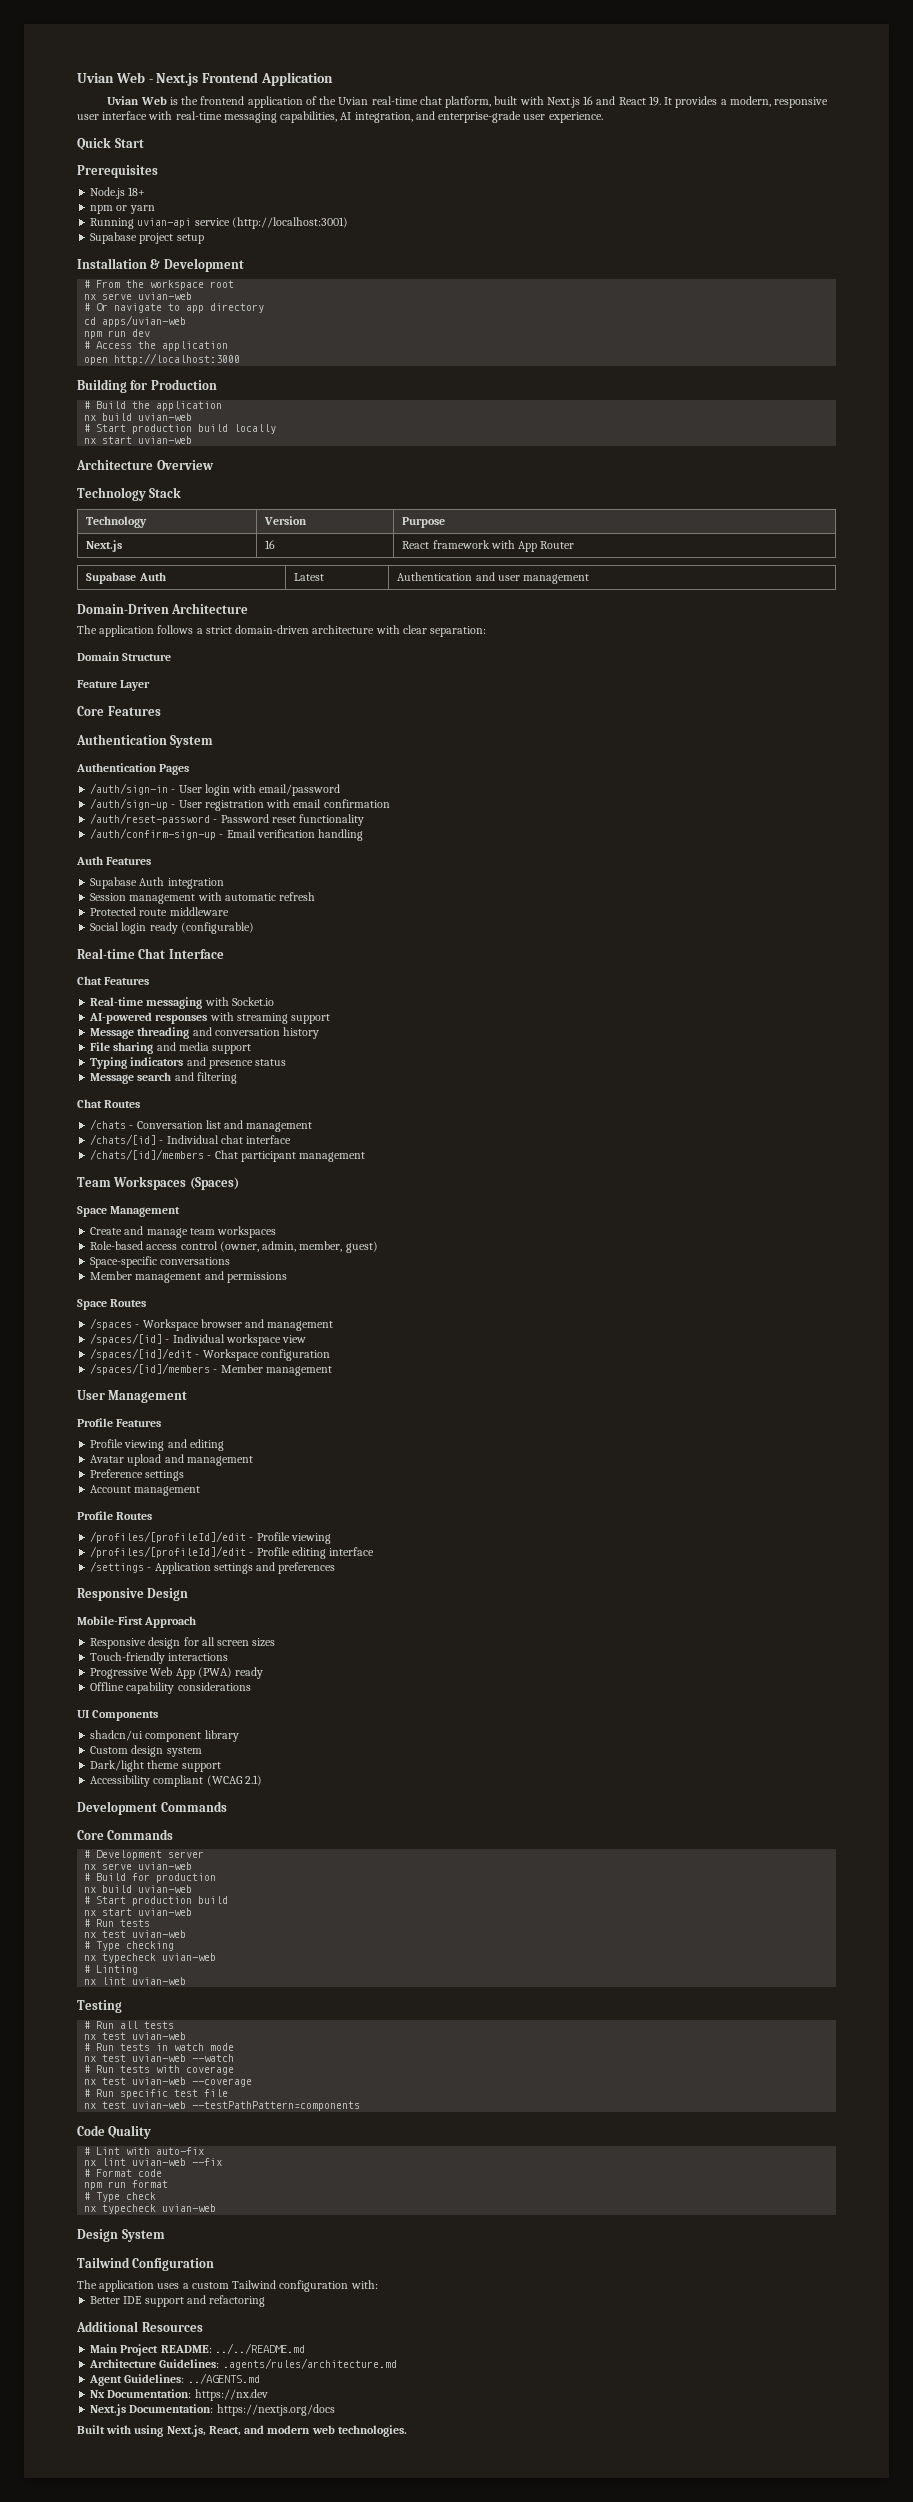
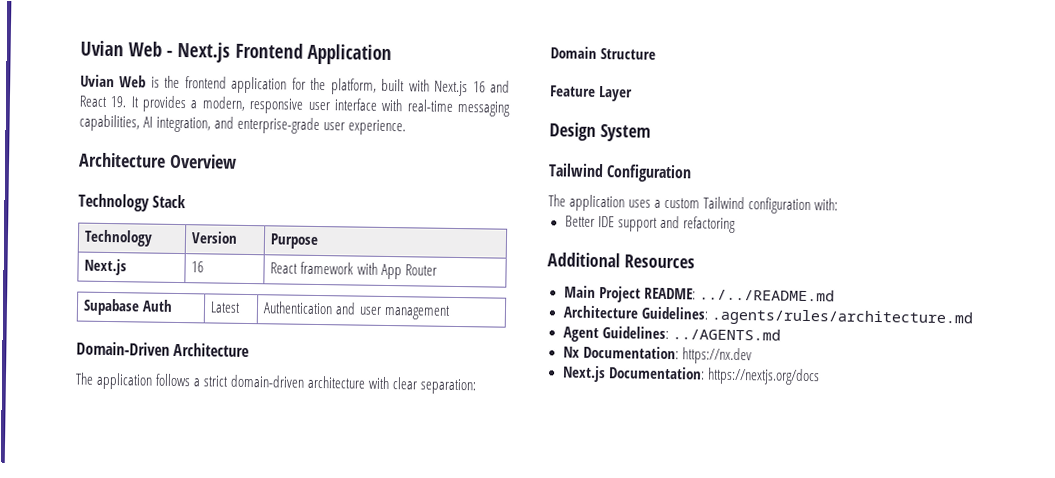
[305,96,442,105] of the Uvian real-time chat -> [291,77,327,91] for the
[77,137,144,150] [77,165,158,178] [90,187,146,199] [90,205,155,214] [90,217,348,229] [90,232,204,244] [77,258,244,272] [84,280,235,290] [84,292,193,300] [84,303,265,313] [84,315,187,327] [84,329,151,339] [84,341,229,351] [84,353,241,365] [77,379,217,393] [84,401,223,411] [84,413,193,421] [84,424,277,434] [84,436,193,444] // Quick Start // Prerequisites // Node.js 18+ // npm or yarn // Running uvian-api service (http://localhost:3001) // Supabase project setup // Installation & Development // # From the workspace root // nx serve uvian-web // # Or navigate to app directory // cd apps/uvian-web // npm run dev // # Access the application // open http://localhost:3000 // Building for Production // # Build the application // nx build uvian-web // # Start production build locally // nx start uvian-web -> (407, 127) none
[77,706,161,716] [76,734,214,748] [76,763,190,775] [90,783,341,796] [90,798,390,811] [90,813,365,826] [90,828,364,841] [76,856,152,865] [90,877,224,889] [90,892,316,904] [90,907,229,916] [90,922,254,934] [77,948,224,959] [77,976,150,985] [90,997,274,1009] [89,1012,331,1024] [90,1027,320,1039] [90,1042,252,1054] [90,1057,287,1069] [90,1072,237,1084] [77,1099,141,1108] [90,1119,313,1132] [90,1134,292,1145] [90,1149,366,1162] [77,1176,239,1190] [77,1206,181,1217] [90,1226,277,1238] [90,1241,378,1253] [90,1256,231,1268] [90,1271,287,1283] [77,1299,147,1310] [90,1318,334,1331] [90,1333,307,1346] [90,1348,330,1361] [90,1363,332,1376] [77,1390,188,1403] [77,1418,162,1427] [90,1439,224,1451] [90,1454,253,1466] [90,1469,185,1481] [90,1485,201,1496] [77,1511,153,1520] [90,1531,331,1544] [90,1546,375,1559] [90,1561,336,1574] [77,1588,189,1601] [77,1616,197,1628] [90,1637,276,1649] [90,1652,229,1664] [90,1667,264,1679] [90,1682,251,1694] [77,1710,159,1721] [90,1730,239,1742] [90,1745,202,1757] [90,1760,221,1772] [90,1775,262,1787] [77,1801,227,1815] [77,1829,174,1840] [84,1850,205,1860] [84,1862,193,1870] [84,1873,217,1883] [84,1885,193,1893] [84,1896,229,1906] [84,1908,193,1916] [84,1919,151,1927] [84,1930,187,1938] [84,1941,175,1951] [84,1953,217,1963] [84,1965,139,1975] [84,1977,187,1985] [77,2000,122,2013] [84,2021,175,2029] [84,2032,187,2040] [84,2043,235,2051] [84,2054,235,2062] [84,2065,235,2075] [84,2077,253,2087] [84,2089,229,2099] [84,2101,361,2111] [77,2125,152,2139] [84,2147,205,2155] [84,2158,223,2166] [84,2169,163,2177] [84,2180,169,2190] [84,2192,157,2202] [84,2204,217,2214] // Core Features // Authentication System // Authentication Pages // /auth/sign-in - User login with email/password // /auth/sign-up - User registration with email confirmation // /auth/reset-password - Password reset functionality // /auth/confirm-sign-up - Email verification handling // Auth Features // Supabase Auth integration // Session management with automatic refresh // Protected route middleware // Social login ready (configurable) // Real-time Chat Interface // Chat Features // Real-time messaging with Socket.io // AI-powered responses with streaming support // Message threading and conversation history // File sharing and media support // Typing indicators and presence status // Message search and filtering // Chat Routes // /chats - Conversation list and management // /chats/[id] - Individual chat interface // /chats/[id]/members - Chat participant management // Team Workspaces (Spaces) // Space Management // Create and manage team workspaces // Role-based access control (owner, admin, member, guest) // Space-specific conversations // Member management and permissions // Space Routes // /spaces - Workspace browser and management // /spaces/[id] - Individual workspace view // /spaces/[id]/edit - Workspace configuration // /spaces/[id]/members - Member management // User Management // Profile Features // Profile viewing and editing // Avatar upload and management // Preference settings // Account management // Profile Routes // /profiles/[profileId]/edit - Profile viewing // /profiles/[profileId]/edit - Profile editing interface // /settings - Application settings and preferences // Responsive Design // Mobile-First Approach // Responsive design for all screen sizes // Touch-friendly interactions // Progressive Web App (PWA) ready // Offline capability considerations // UI Components // shadcn/ui component library // Custom design system // Dark/light theme support // Accessibility compliant (WCAG 2.1) // Development Commands // Core Commands // # Development server // nx serve uvian-web // # Build for production // nx build uvian-web // # Start production build // nx start uvian-web // # Run tests // nx test uvian-web // # Type checking // nx typecheck uvian-web // # Linting // nx lint uvian-web // Testing // # Run all tests // nx test uvian-web // # Run tests in watch mode // nx test uvian-web --watch // # Run tests with coverage // nx test uvian-web --coverage // # Run specific test file // nx test uvian-web --testPathPattern=components // Code Quality // # Lint with auto-fix // nx lint uvian-web --fix // # Format code // npm run format // # Type check // nx typecheck uvian-web -> (634, 94) none
[77,2425,407,2437] // Built with using Next.js, React, and modern web technologies. -> (820, 376) none

